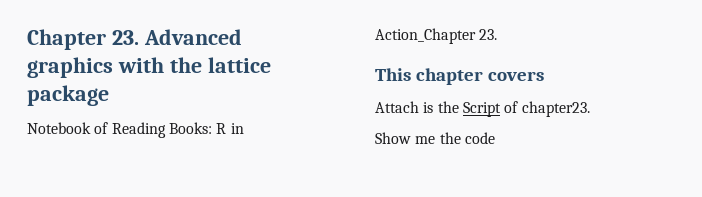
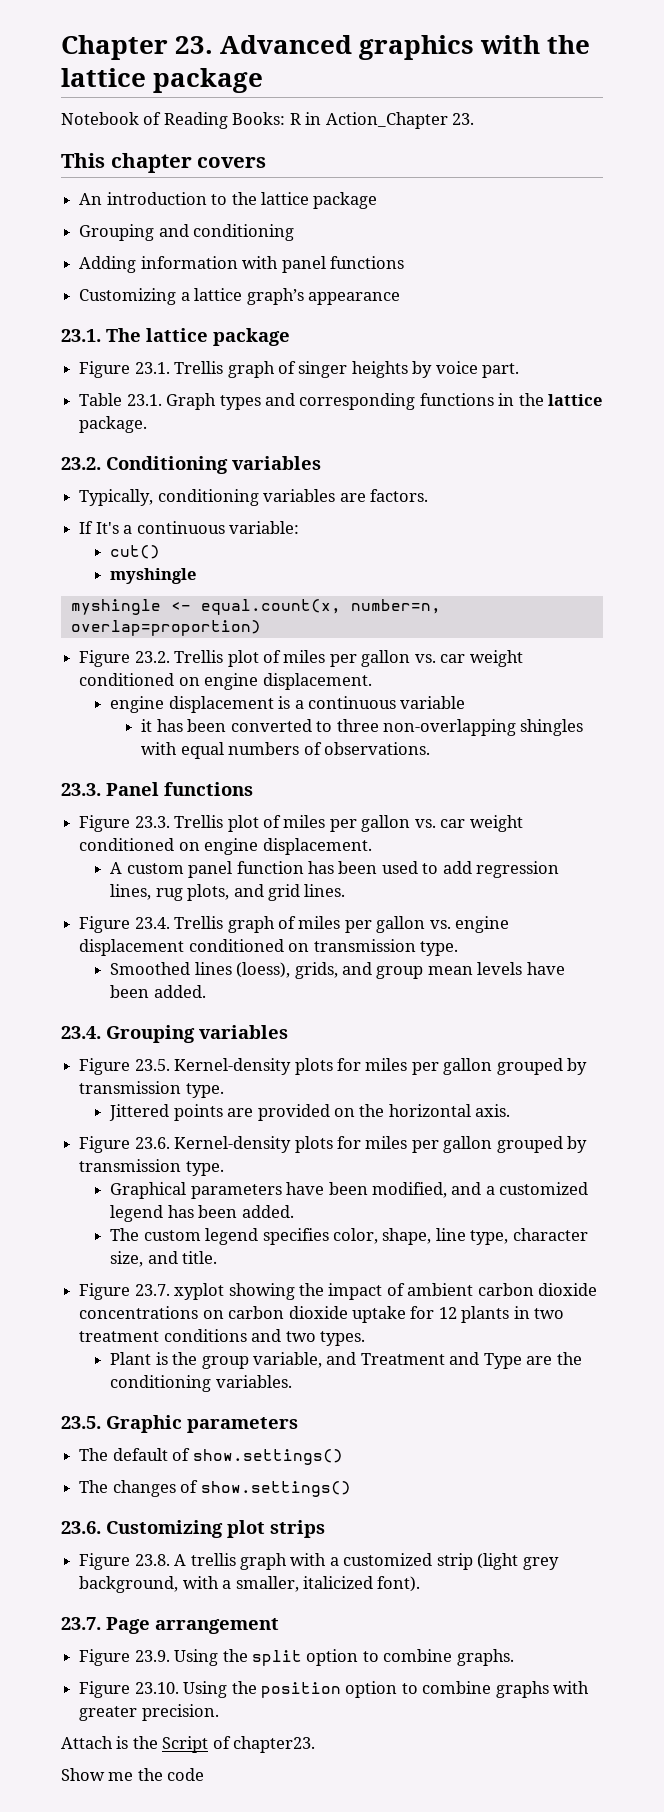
(544, 76) none -> [79,192,378,209] [79,224,295,241] [79,256,404,273] [79,288,400,305] [61,328,290,346] [79,361,520,378] [79,393,603,410] [79,416,148,433] [61,456,321,474] [79,489,428,506] [79,521,299,534] [110,545,161,559] [110,568,197,584] [70,599,441,615] [70,620,261,636] [79,650,523,667] [79,673,372,690] [110,696,466,713] [141,719,584,736] [141,742,431,759] [61,782,253,796] [79,815,523,832] [79,838,372,855] [110,861,560,878] [110,884,346,901] [79,916,510,933] [79,939,458,956] [110,962,565,979] [110,985,206,998] [61,1025,288,1043] [79,1058,588,1075] [79,1081,224,1098] [109,1104,511,1121] [79,1136,588,1153] [79,1159,224,1176] [110,1182,589,1199] [110,1205,294,1222] [110,1228,588,1245] [110,1251,218,1267] [79,1283,598,1300] [79,1306,565,1323] [79,1329,365,1346] [110,1352,582,1369] [110,1375,292,1392] [61,1415,298,1433] [79,1448,343,1465] [79,1480,351,1497] [61,1520,325,1538] [79,1553,559,1570] [79,1576,421,1593] [61,1617,279,1634] [79,1649,514,1666] [79,1681,590,1698] [79,1704,219,1721] // An introduction to the lattice package // Grouping and conditioning // Adding information with panel functions // Customizing a lattice graph’s appearance // 23.1. The lattice package // Figure 23.1. Trellis graph of singer heights by voice part. // Table 23.1. Graph types and corresponding functions in the lattice package. // 23.2. Conditioning variables // Typically, conditioning variables are factors. // If It's a continuous variable: // cut() // myshingle // myshingle <- equal.count(x, number=n, overlap=proportion) // Figure 23.2. Trellis plot of miles per gallon vs. car weight conditioned on engine displacement. // engine displacement is a continuous variable // it has been converted to three non-overlapping shingles with equal numbers of observations. // 23.3. Panel functions // Figure 23.3. Trellis plot of miles per gallon vs. car weight conditioned on engine displacement. // A custom panel function has been used to add regression lines, rug plots, and grid lines. // Figure 23.4. Trellis graph of miles per gallon vs. engine displacement conditioned on transmission type. // Smoothed lines (loess), grids, and group mean levels have been added. // 23.4. Grouping variables // Figure 23.5. Kernel-density plots for miles per gallon grouped by transmission type. // Jittered points are provided on the horizontal axis. // Figure 23.6. Kernel-density plots for miles per gallon grouped by transmission type. // Graphical parameters have been modified, and a customized legend has been added. // The custom legend specifies color, shape, line type, character size, and title. // Figure 23.7. xyplot showing the impact of ambient carbon dioxide concentrations on carbon dioxide uptake for 12 plants in two treatment conditions and two types. // Plant is the group variable, and Treatment and Type are the conditioning variables. // 23.5. Graphic parameters // The default of show.settings() // The changes of show.settings() // 23.6. Customizing plot strips // Figure 23.8. A trellis graph with a customized strip (light grey background, with a smaller, italicized font). // 23.7. Page arrangement // Figure 23.9. Using the split option to combine graphs. // Figure 23.10. Using the position option to combine graphs with greater precision.

